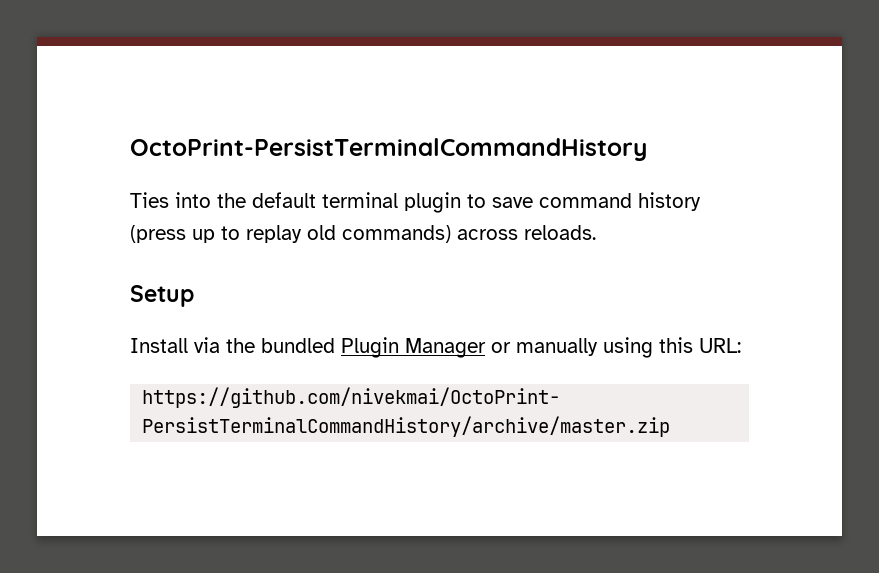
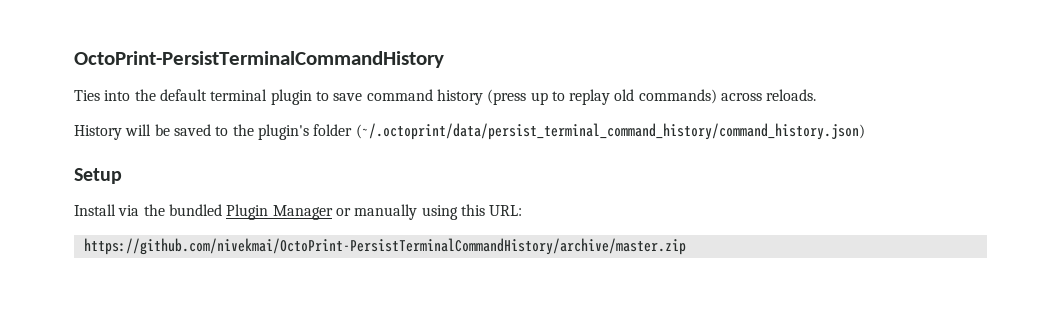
(596, 232) none -> [74,123,865,140] // History will be saved to the plugin's folder (~/.octoprint/data/persist_terminal_command_history/command_history.json)

